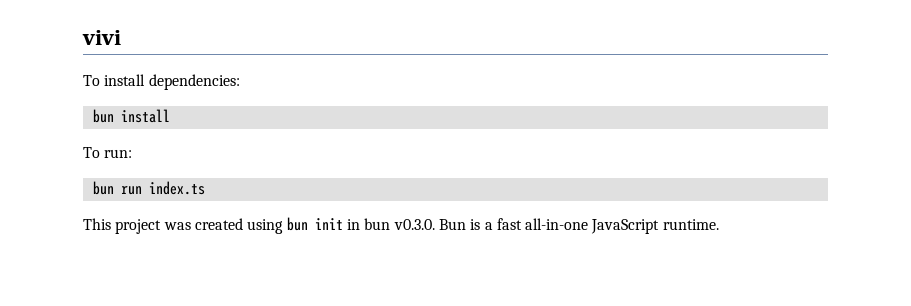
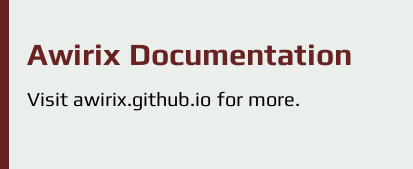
[82,30,121,45] [83,74,240,90] [92,109,170,123] [83,147,133,158] [92,181,205,195] [83,217,719,234] vivi // To install dependencies: // bun install // To run: // bun run index.ts // This project was created using bun init in bun v0.3.0. Bun is a fast all-in-one JavaScript runtime. -> [27,44,353,66] [27,91,301,111] Awirix Documentation // Visit awirix.github.io for more.

